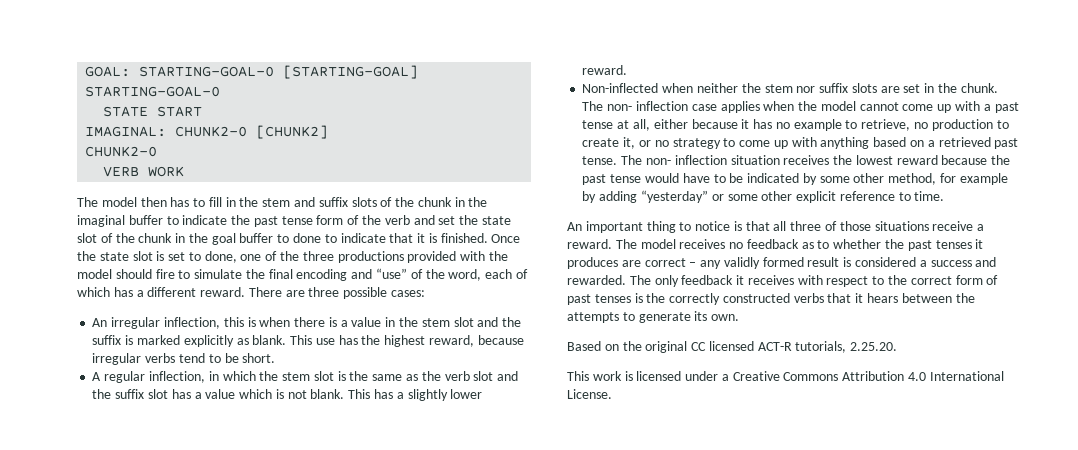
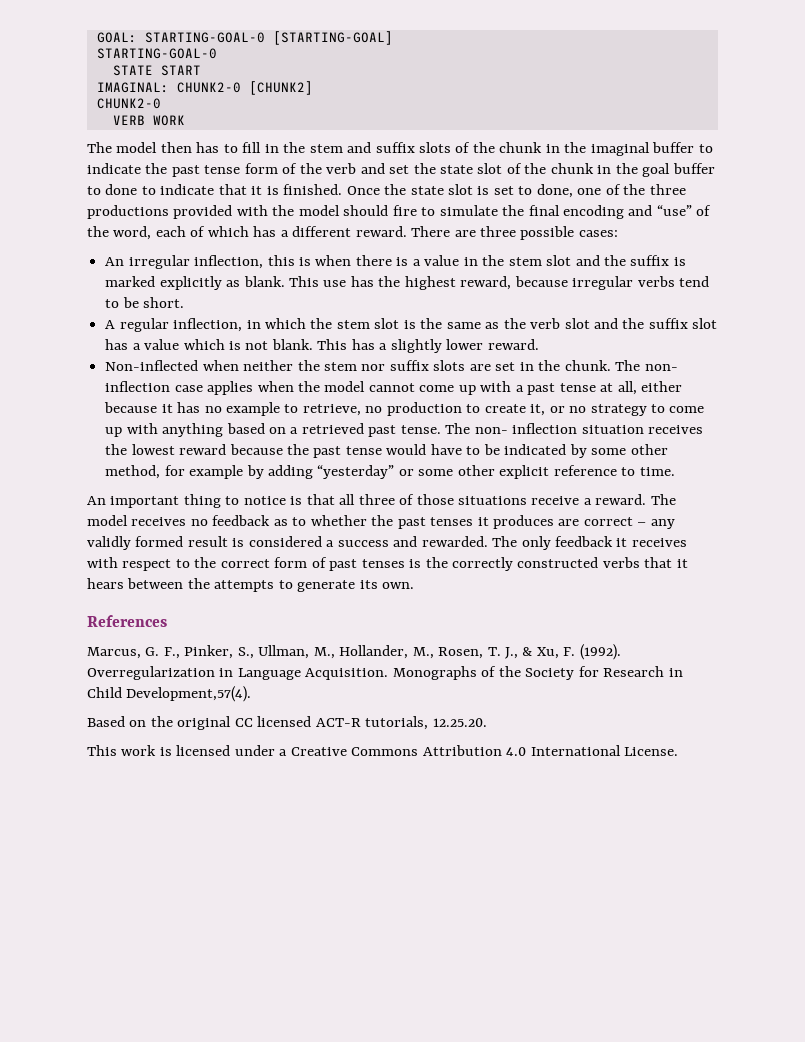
(740, 317) none -> [87,615,167,627] [87,644,621,660] [87,666,683,680] [87,686,252,702] // References // Marcus, G. F., Pinker, S., Ullman, M., Hollander, M., Rosen, T. J., & Xu, F. (1992). Overregularization in Language Acquisition. Monographs of the Society for Research in Child Development,57(4).
[850,342,898,351] 2.25.20. -> [432,718,487,727] 12.25.20.

